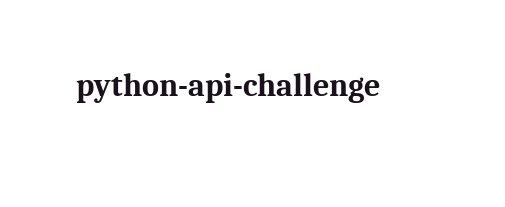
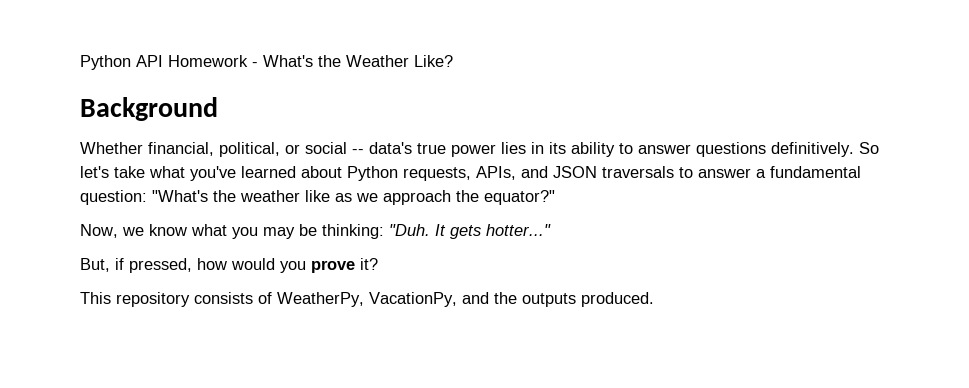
[76,73,380,103] python-api-challenge -> [80,55,453,70] [80,97,218,121] [80,142,879,157] [80,166,861,181] [80,190,555,205] [80,224,551,239] [80,258,378,273] [80,292,654,307] Python API Homework - What's the Weather Like? // Background // Whether financial, political, or social -- data's true power lies in its ability to answer questions definitively. So let's take what you've learned about Python requests, APIs, and JSON traversals to answer a fundamental question: "What's the weather like as we approach the equator?" // Now, we know what you may be thinking: "Duh. It gets hotter..." // But, if pressed, how would you prove it? // This repository consists of WeatherPy, VacationPy, and the outputs produced.

